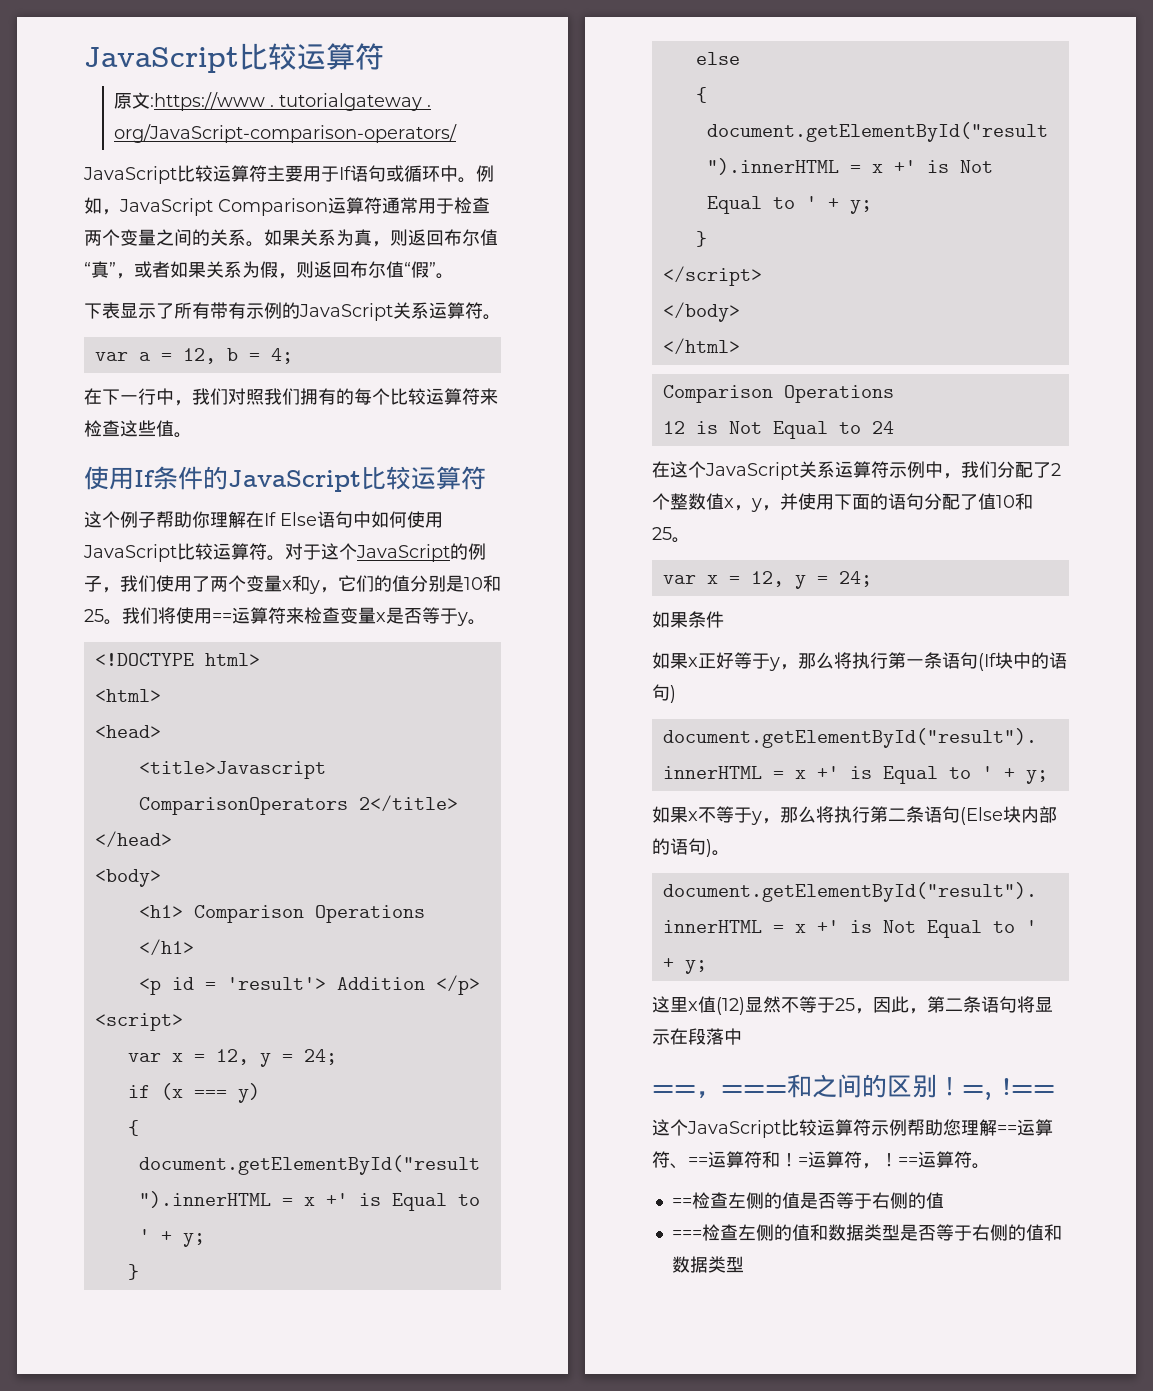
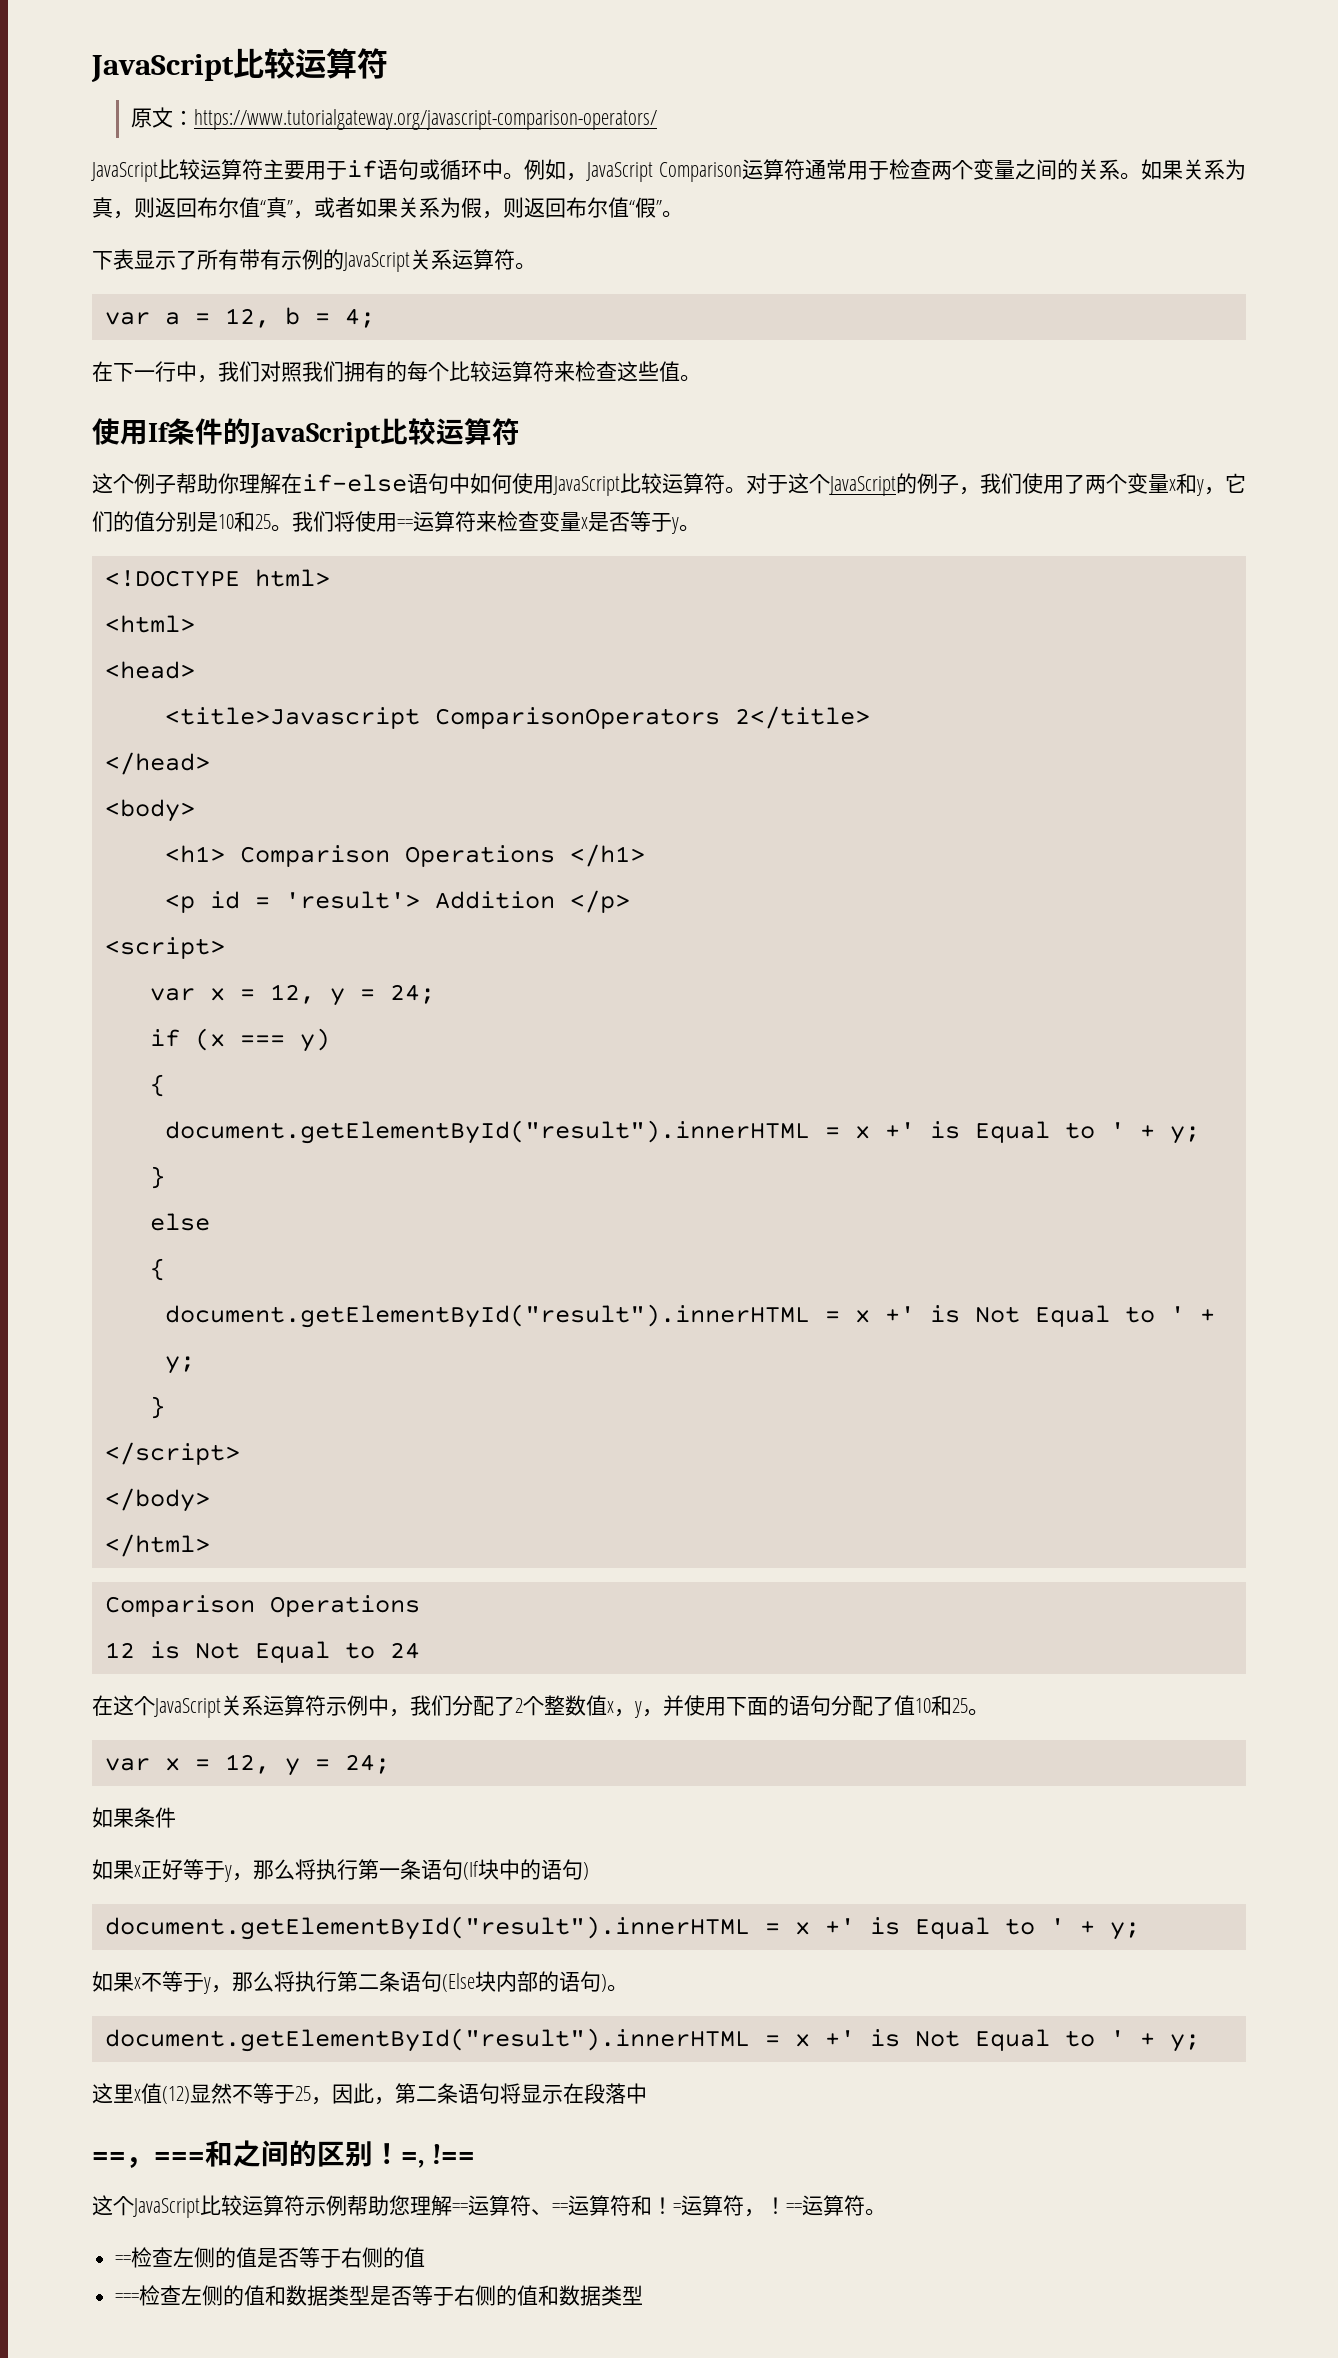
[150,92,432,111] [114,124,458,143] :https://www . tutorialgateway . org/JavaScript-comparison-operators/ -> [173,109,658,130] ：https://www.tutorialgateway.org/javascript-comparison-operators/
[339,166,351,180] If -> [347,160,377,178] if
[264,512,317,526] If Else -> [302,474,407,492] if-else

